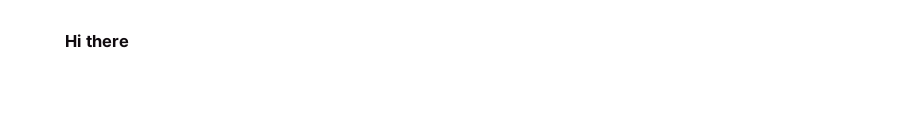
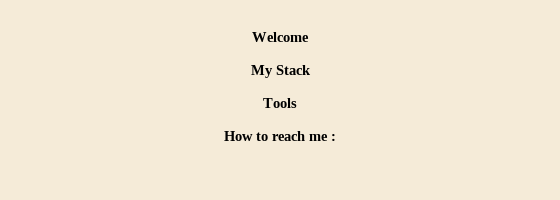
[65,34,129,48] Hi there -> [252,32,309,42] [250,65,311,78] [263,98,297,108] [224,131,336,141] Welcome // My Stack // Tools // How to reach me :

